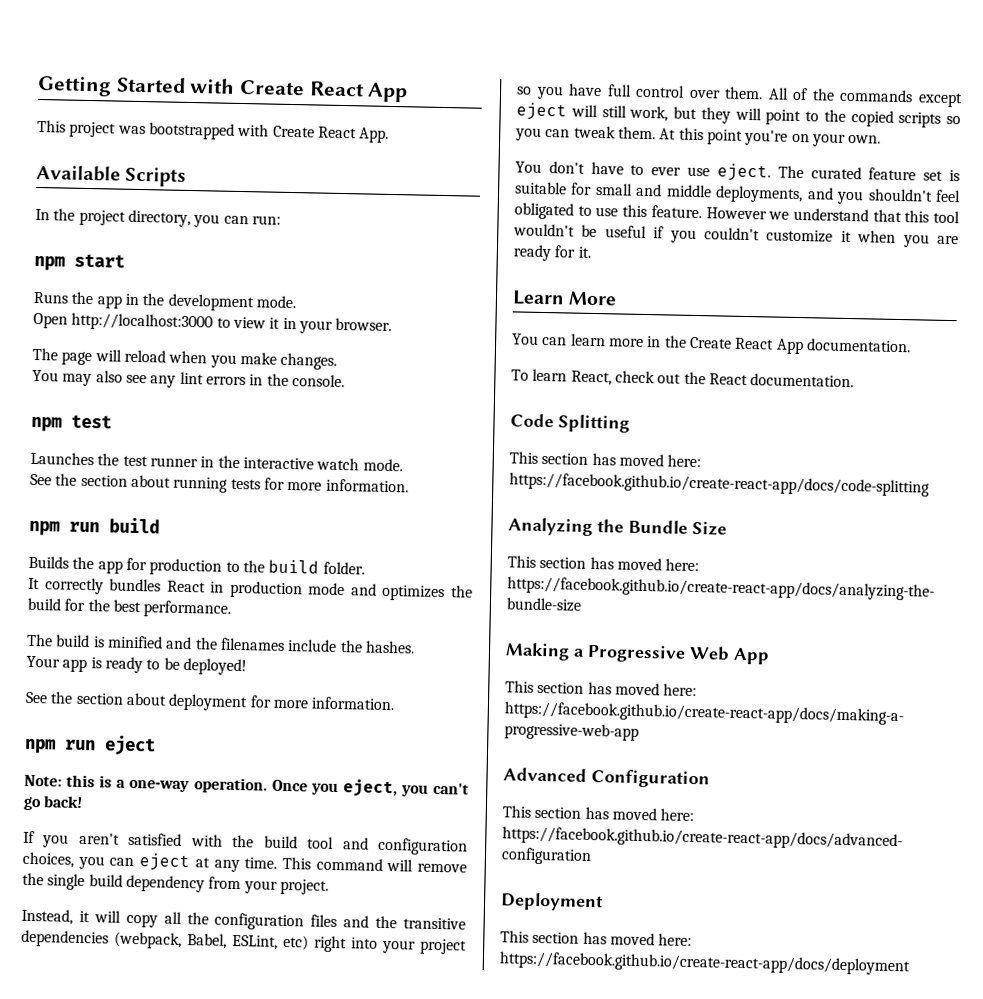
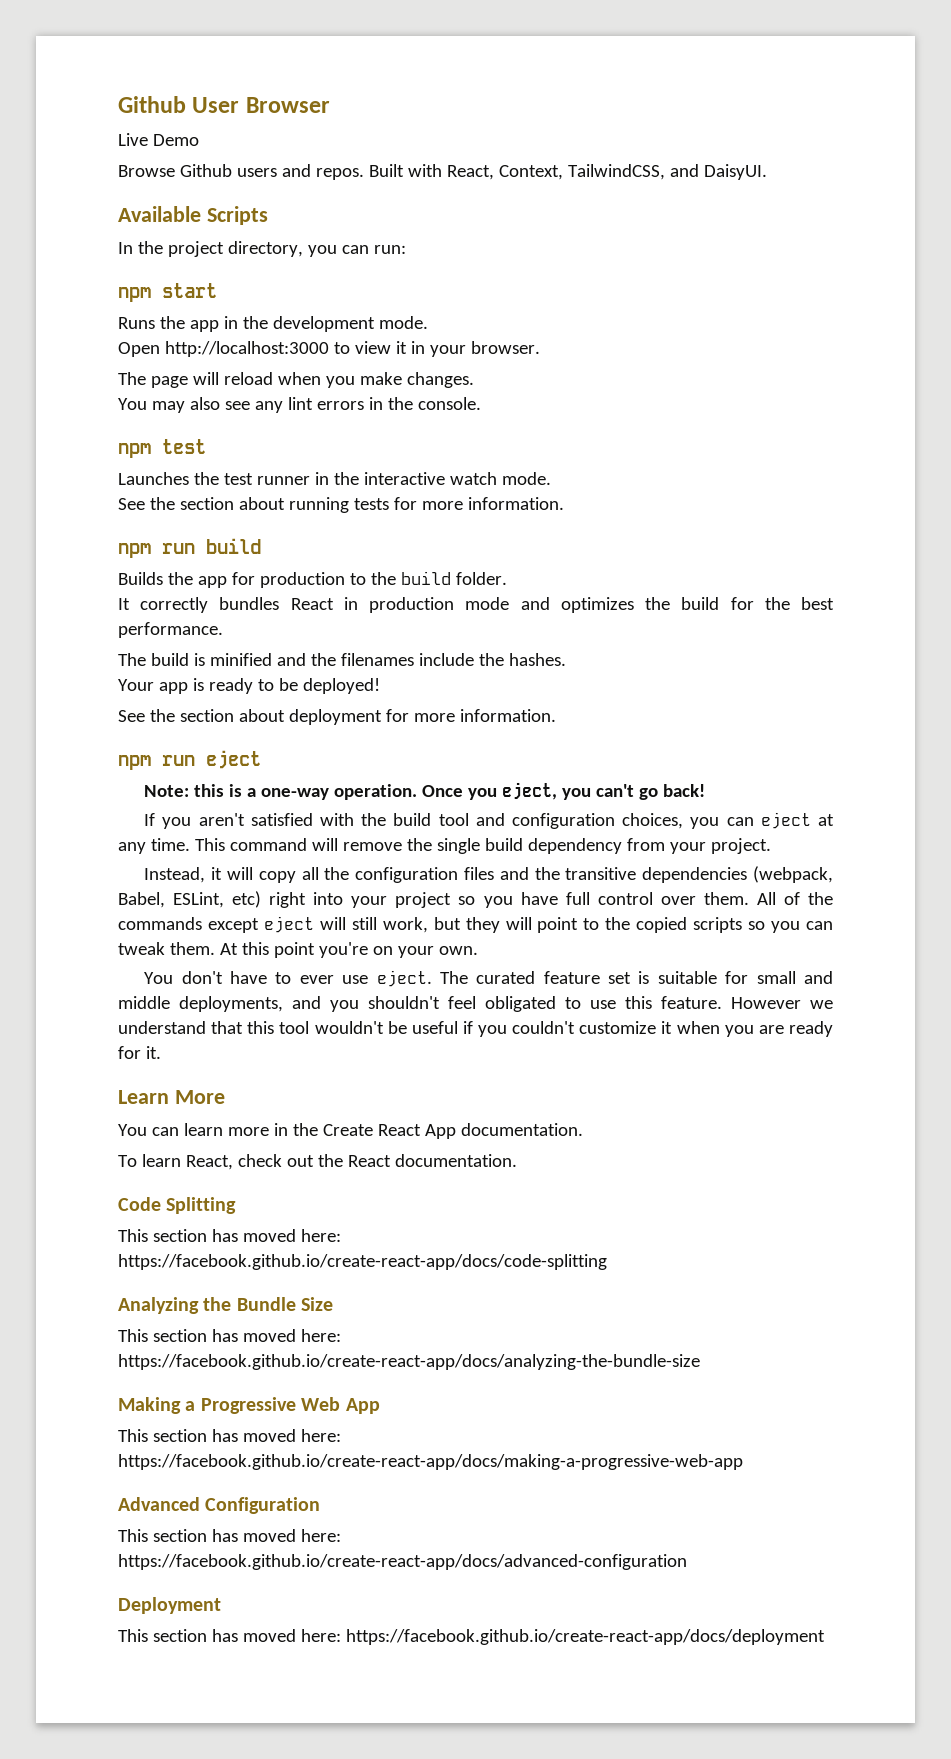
[37,75,409,103] [37,119,390,143] Getting Started with Create React App // This project was bootstrapped with Create React App. -> [118,96,330,113] [118,133,199,146] [118,164,767,180] Github User Browser // Live Demo // Browse Github users and repos. Built with React, Context, TailwindCSS, and DaisyUI.

